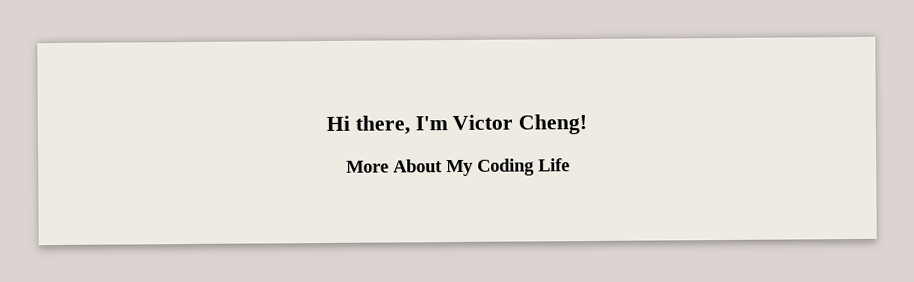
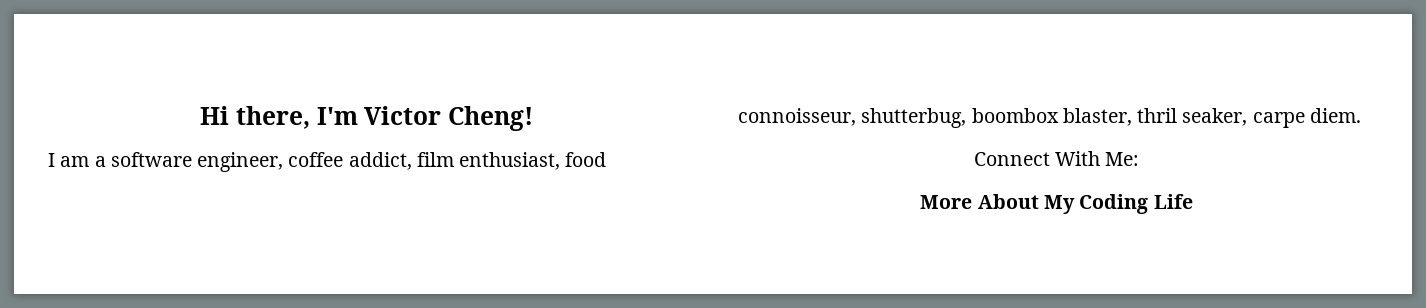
(588, 124) none -> [48,152,607,172] [738,108,1361,128] [973,151,1140,166] // I am a software engineer, coffee addict, film enthusiast, food connoisseur, shutterbug, boombox blaster, thril seaker, carpe diem. // Connect With Me:

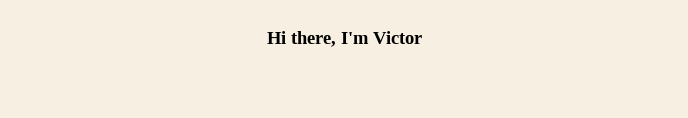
[447,106,533,131] [48,152,607,172] [738,108,1361,128] [973,151,1140,166] [920,194,1193,214] Cheng! // I am a software engineer, coffee addict, film enthusiast, food connoisseur, shutterbug, boombox blaster, thril seaker, carpe diem. // Connect With Me: // More About My Coding Life -> (422, 37) none

